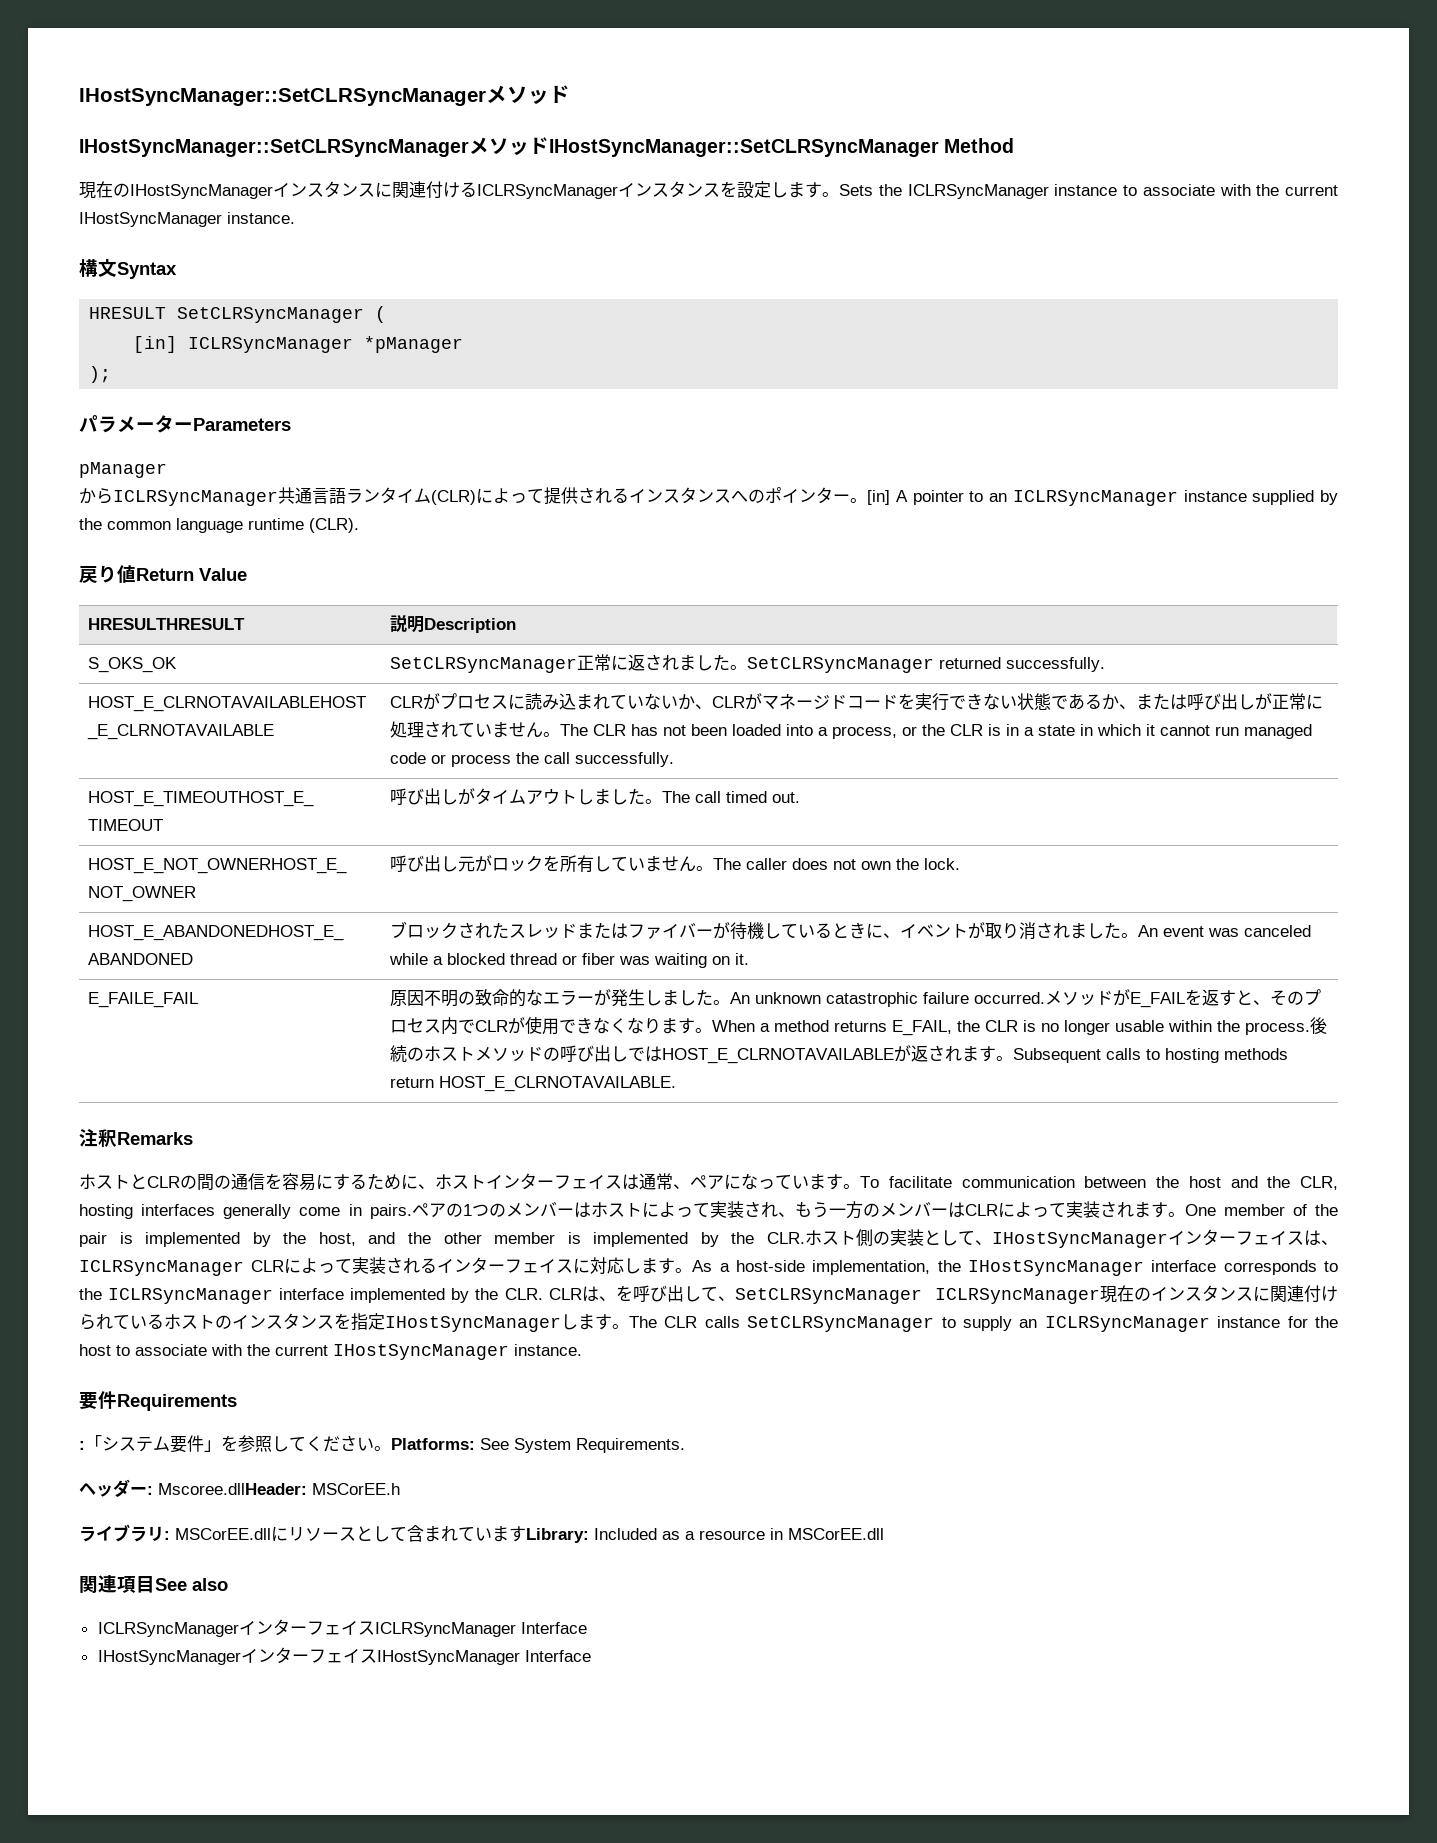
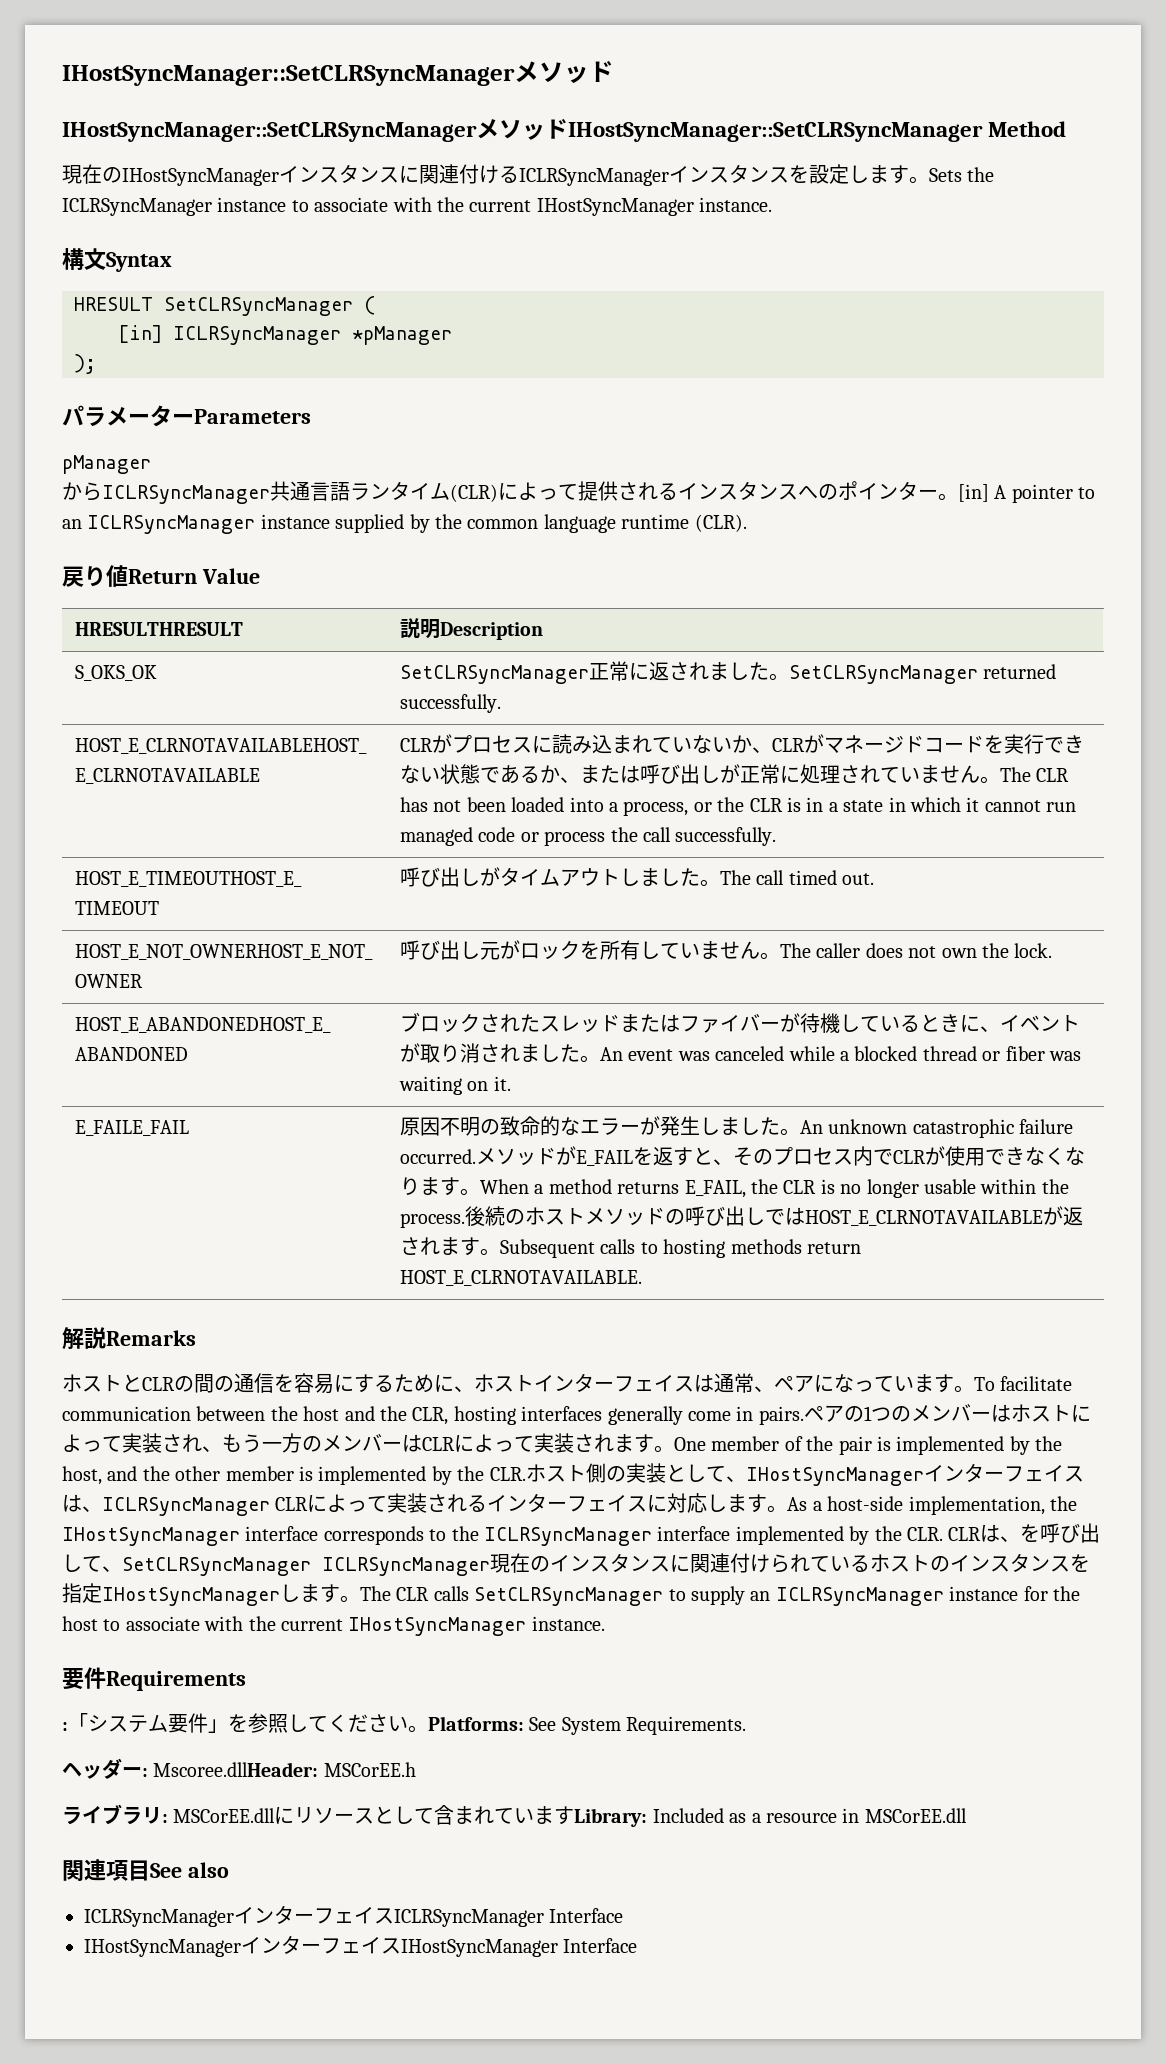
[79,1129,117,1147] 注釈 -> [62,1327,106,1350] 解説

